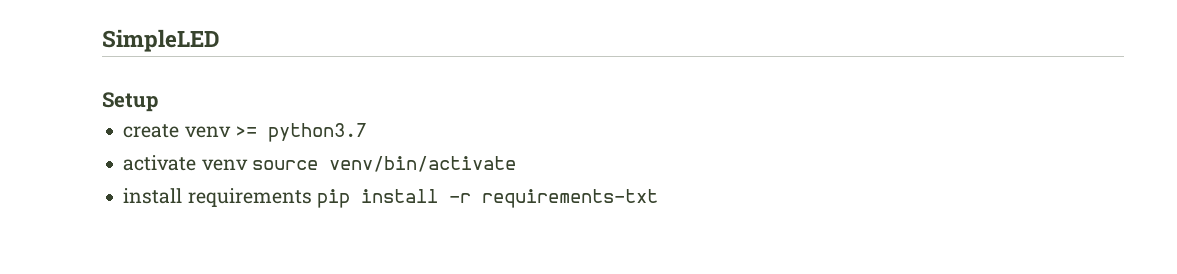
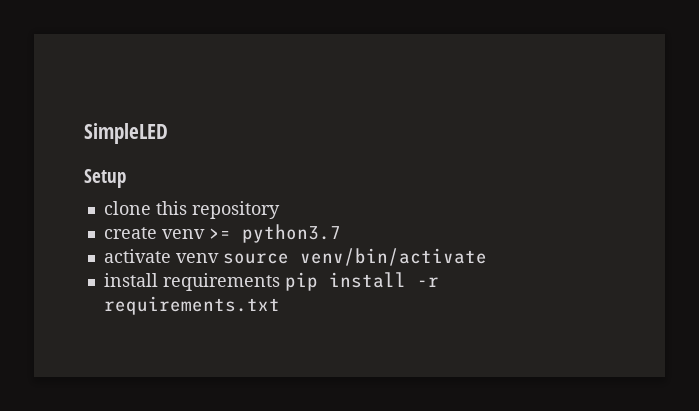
(158, 102) none -> [103,201,280,219] // clone this repository
[481,189,658,208] requirements-txt -> [103,296,280,315] requirements.txt

